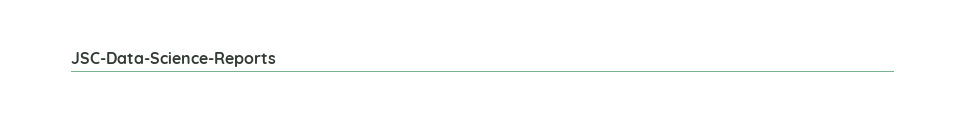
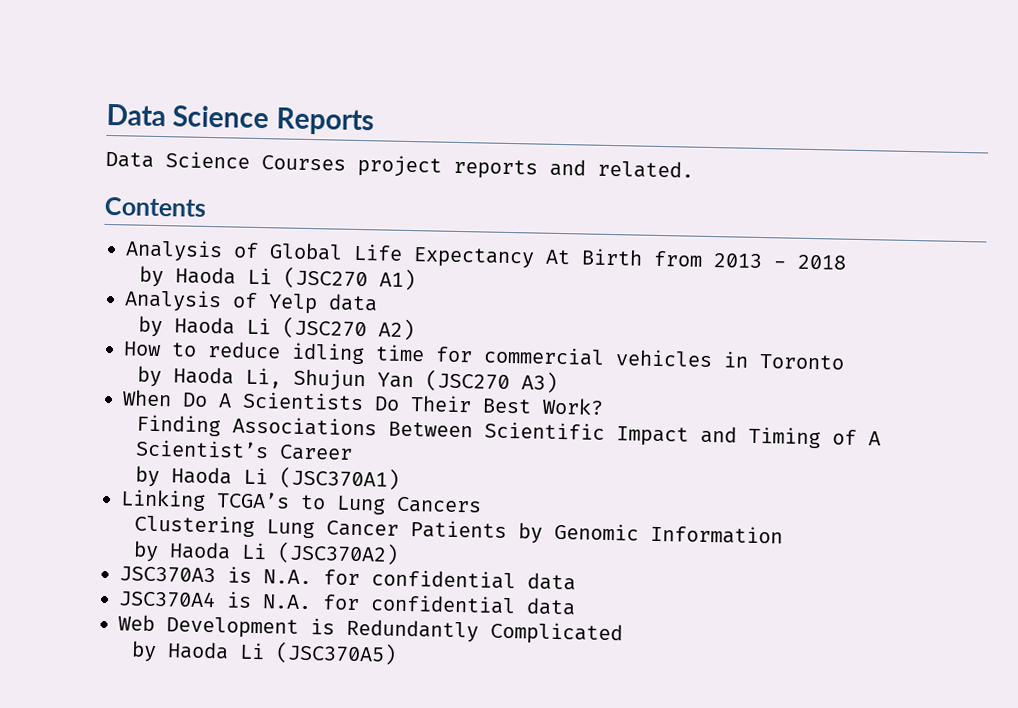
[71,52,276,67] JSC-Data-Science-Reports -> [106,103,374,136] [105,151,694,180] [104,196,207,217] [125,239,847,270] [139,265,417,291] [124,289,378,315] [138,315,416,341] [123,341,845,370] [137,365,559,393] [122,389,604,415] [136,414,882,449] [135,439,354,461] [135,465,401,490] [120,489,482,515] [134,514,784,545] [133,540,400,565] [119,566,576,591] [118,590,576,616] [118,614,623,646] [131,640,398,665] Data Science Reports // Data Science Courses project reports and related. // Contents // Analysis of Global Life Expectancy At Birth from 2013 - 2018 // by Haoda Li (JSC270 A1) // Analysis of Yelp data // by Haoda Li (JSC270 A2) // How to reduce idling time for commercial vehicles in Toronto // by Haoda Li, Shujun Yan (JSC270 A3) // When Do A Scientists Do Their Best Work? // Finding Associations Between Scientific Impact and Timing of A Scientist’s Career // by Haoda Li (JSC370A1) // Linking TCGA’s to Lung Cancers // Clustering Lung Cancer Patients by Genomic Information // by Haoda Li (JSC370A2) // JSC370A3 is N.A. for confidential data // JSC370A4 is N.A. for confidential data // Web Development is Redundantly Complicated // by Haoda Li (JSC370A5)

